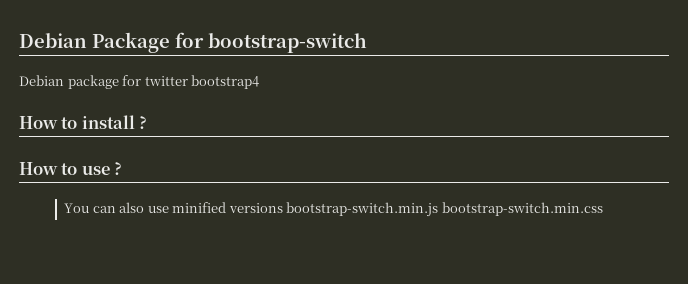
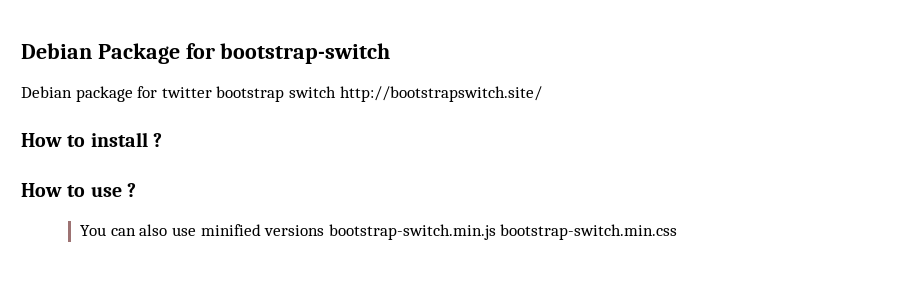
[191,75,260,89] bootstrap4 -> [216,86,542,102] bootstrap switch http://bootstrapswitch.site/

